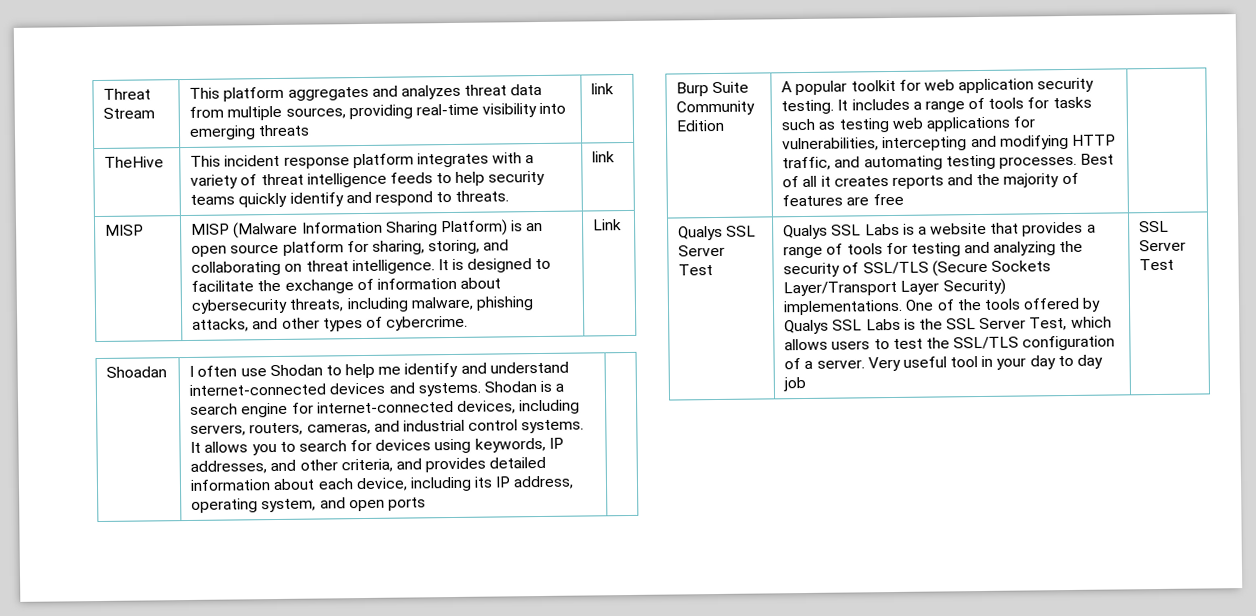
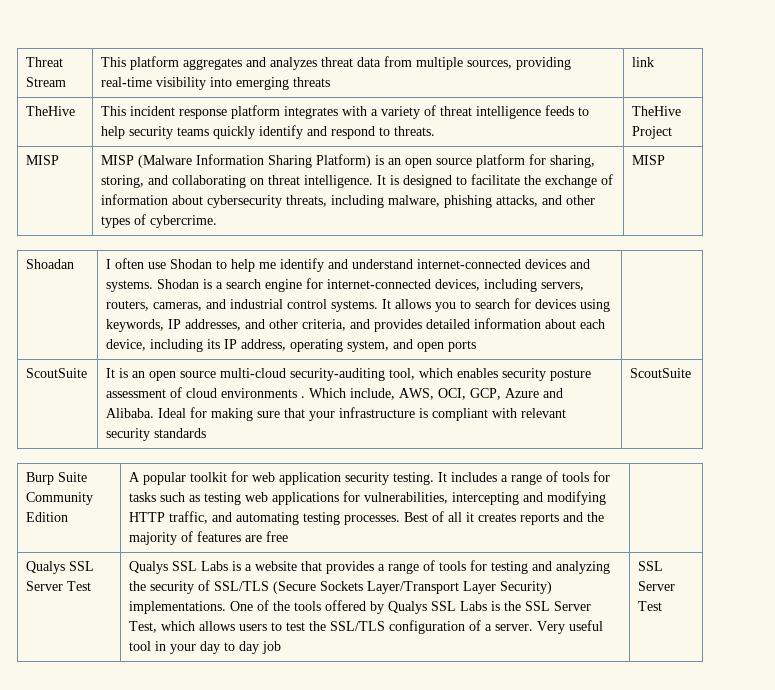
[592,151,616,163] link -> [632,106,682,116] [632,126,673,139] TheHive Project
[592,219,623,231] Link -> [632,155,666,165] MISP
(426, 504) none -> [26,368,88,378] [106,368,592,381] [106,387,564,400] [106,407,567,421] [106,428,207,441] [630,368,692,378] // ScoutSuite | It is an open source multi-cloud security-auditing tool, which enables security posture assessment of cloud environments . Which include, AWS, OCI, GCP, Azure and Alibaba. Ideal for making sure that your infrastructure is compliant with relevant security standards | ScoutSuite

